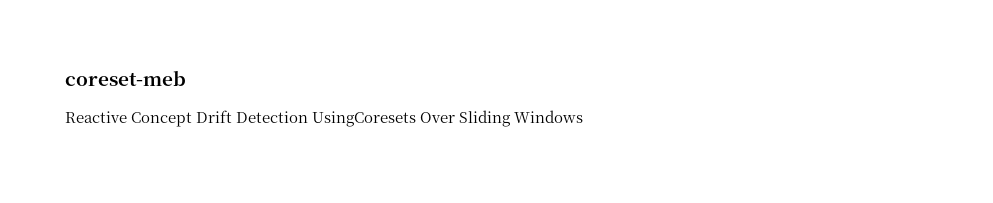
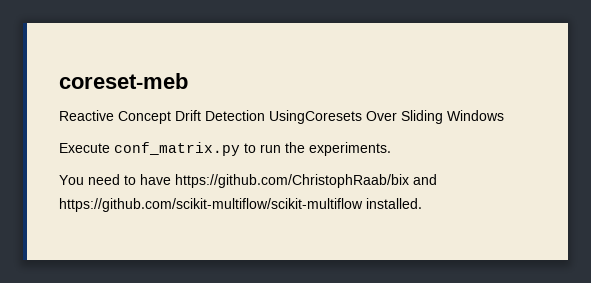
(584, 116) none -> [59,142,391,156] [59,174,437,188] [59,198,422,212] // Execute conf_matrix.py to run the experiments. // You need to have https://github.com/ChristophRaab/bix and https://github.com/scikit-multiflow/scikit-multiflow installed.

